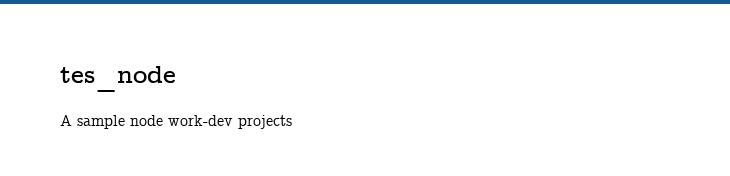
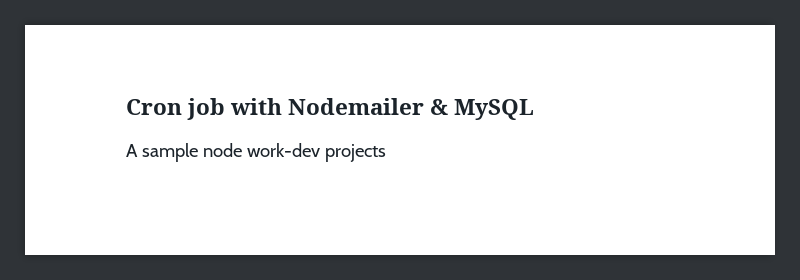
[60,66,176,92] tes_node -> [126,98,535,120] Cron job with Nodemailer & MySQL

